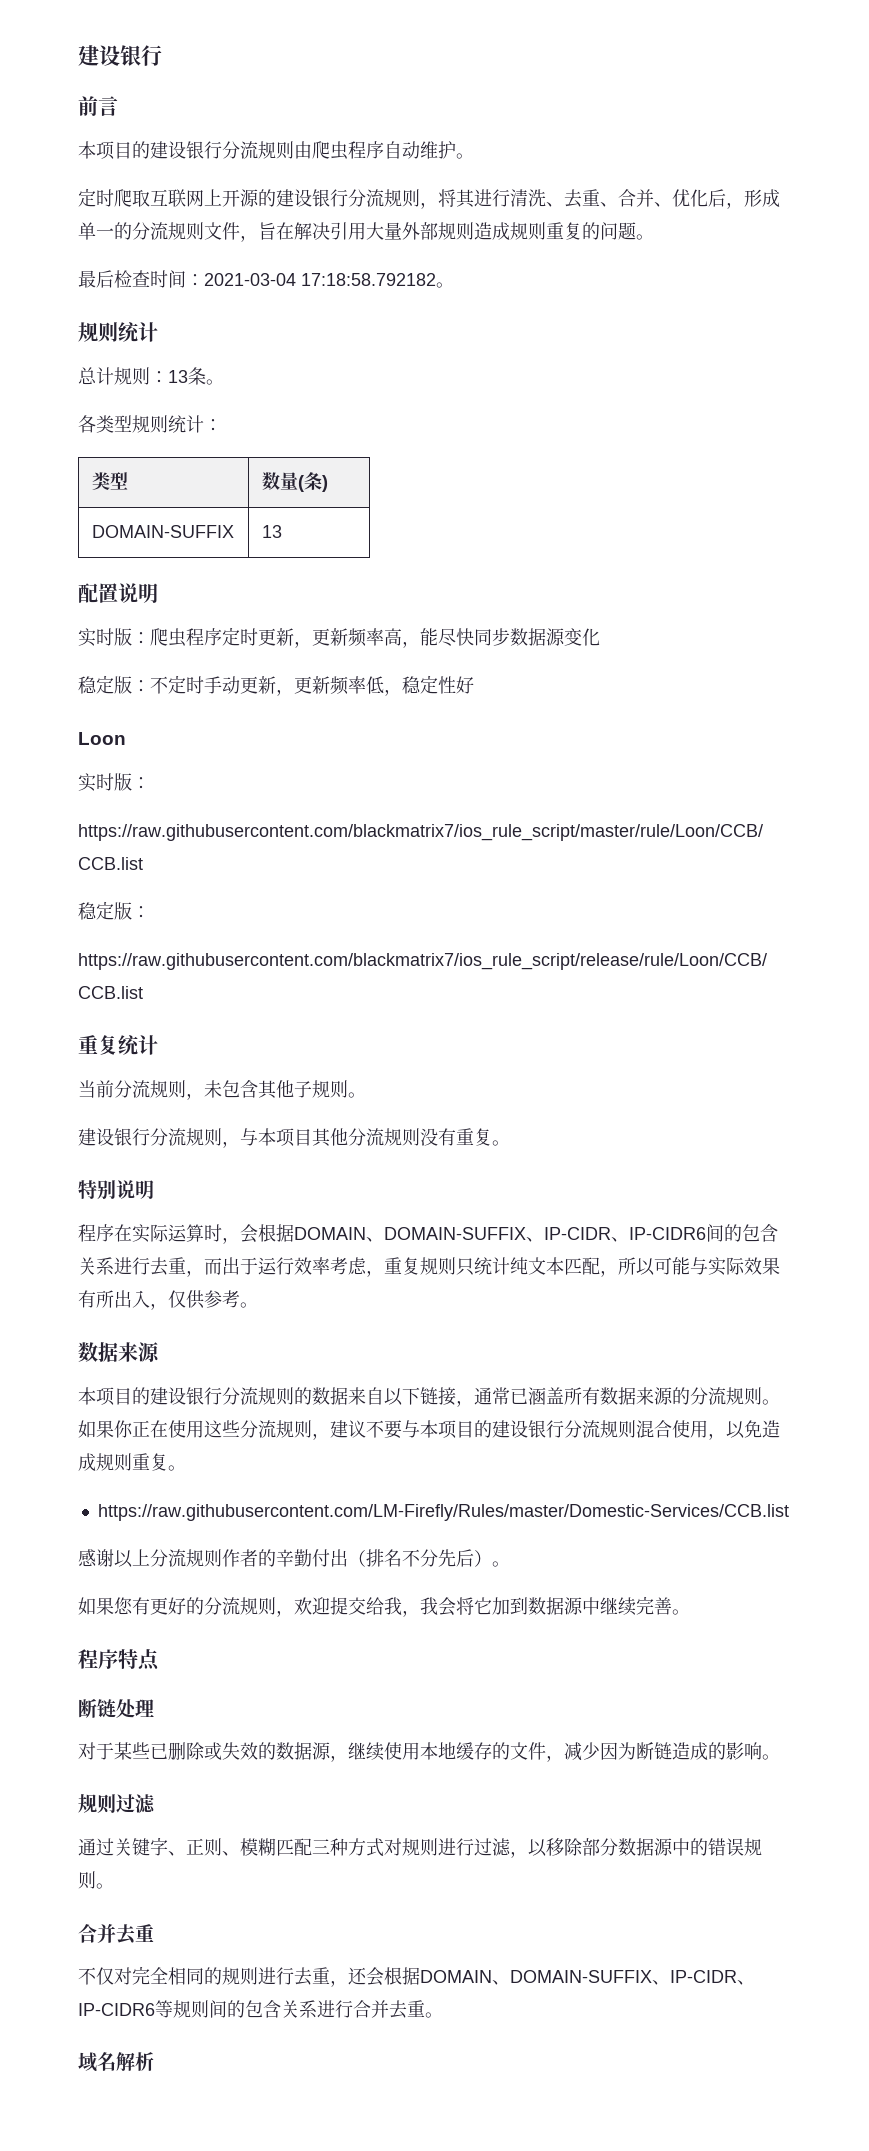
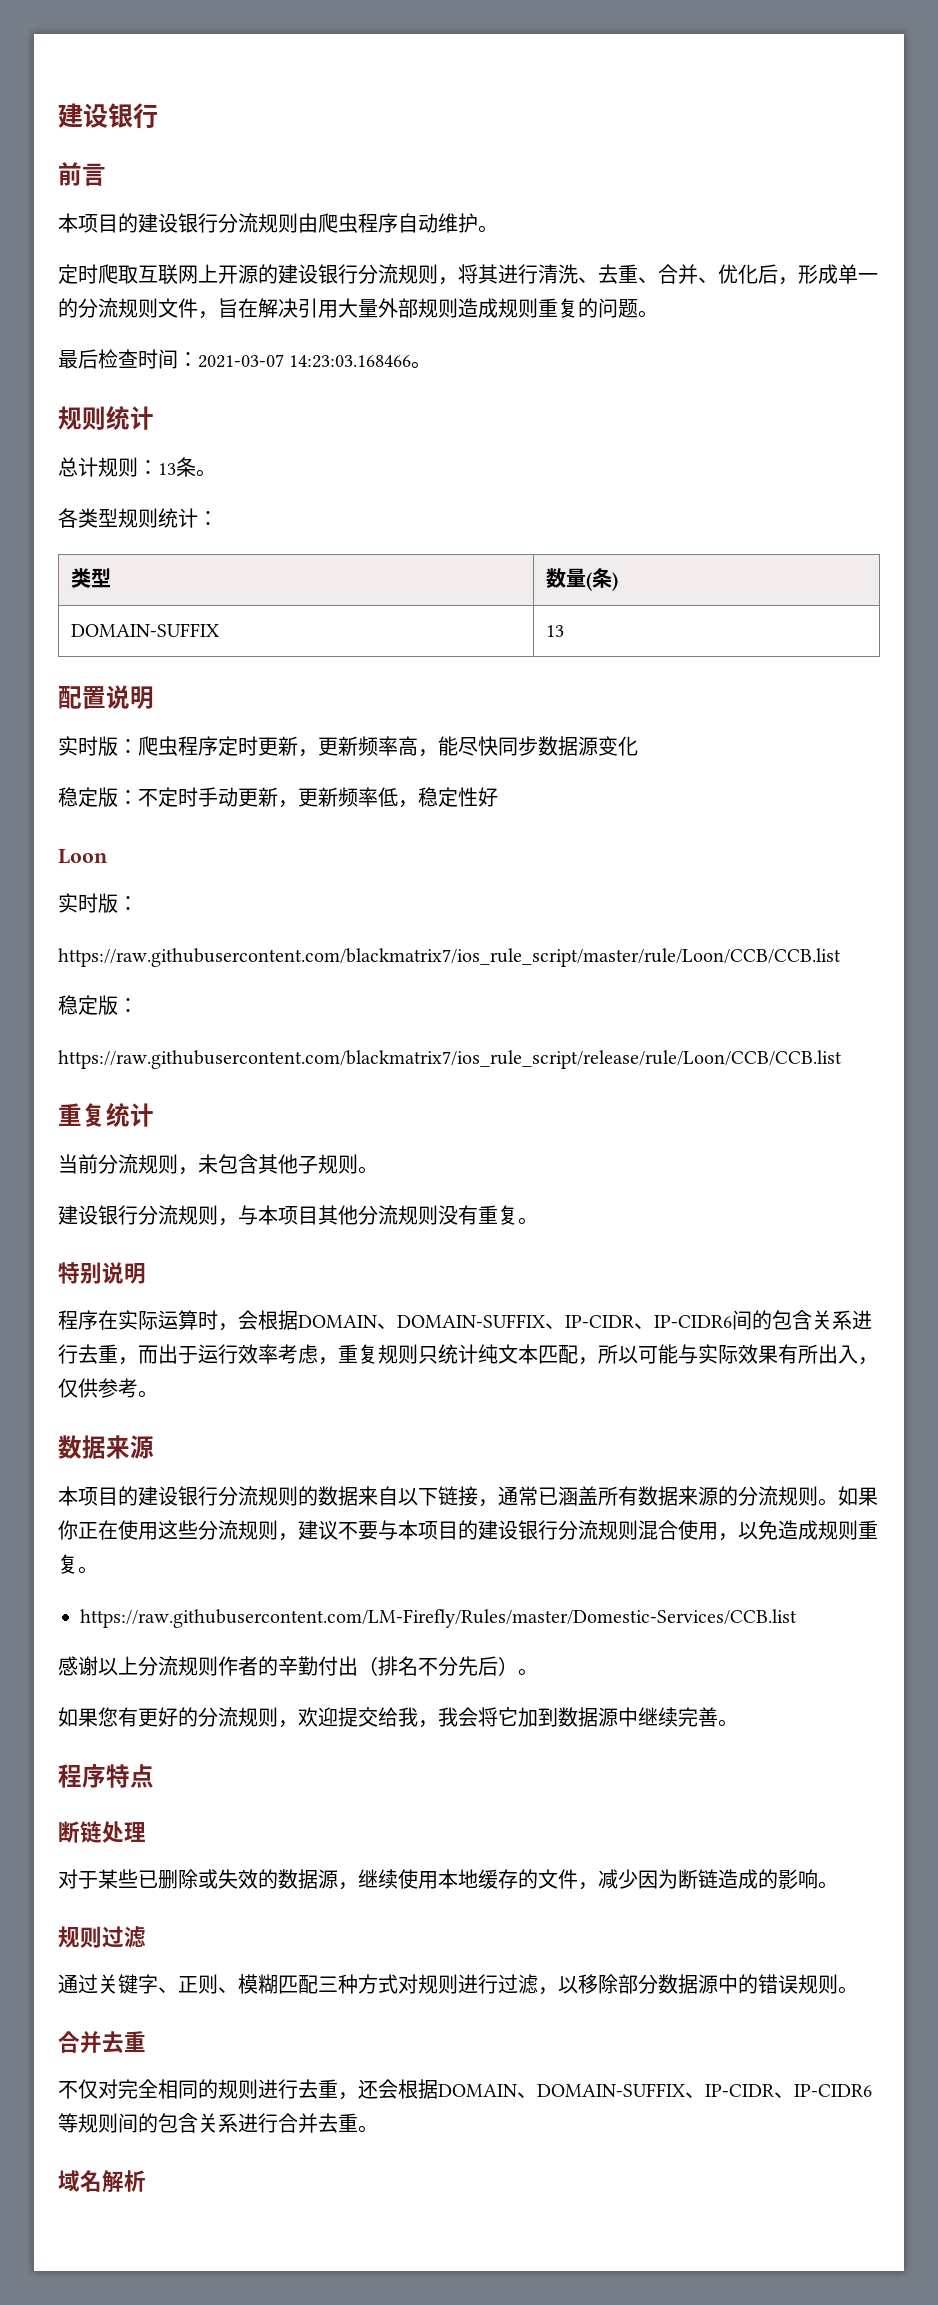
[204,273,436,286] 2021-03-04 17:18:58.792182 -> [198,354,412,368] 2021-03-07 14:23:03.168466

